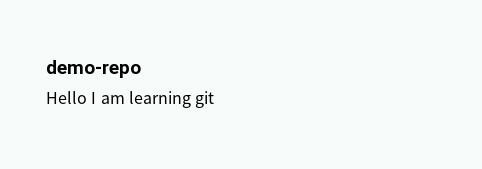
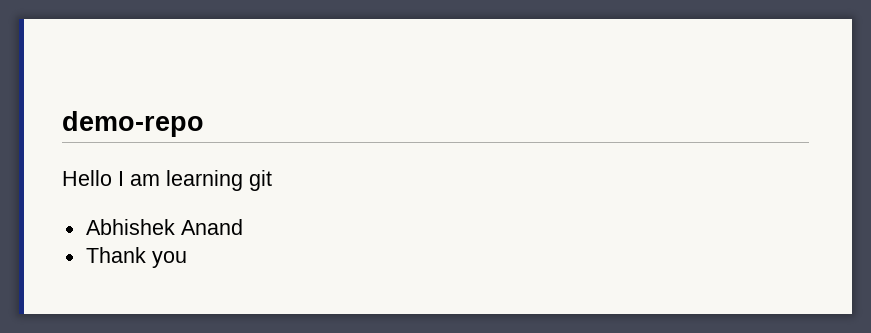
(215, 99) none -> [85,219,243,235] [85,247,187,268] // Abhishek Anand // Thank you

